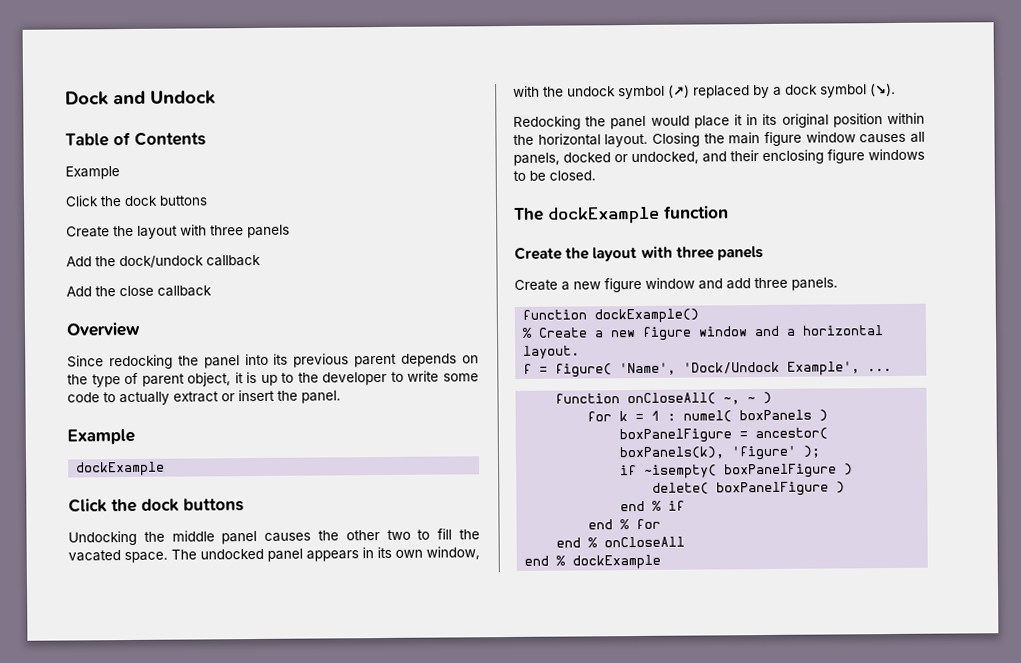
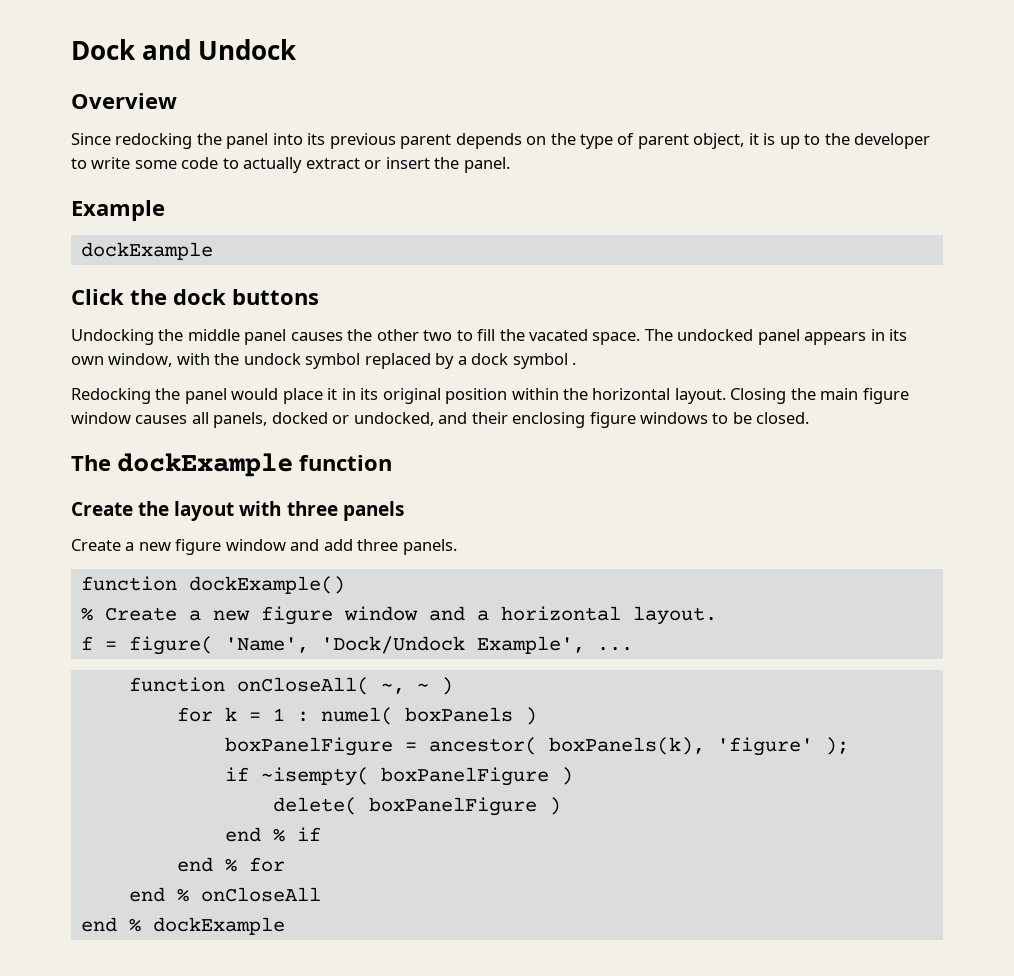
[65,131,206,147] [65,166,120,180] [65,195,208,207] [66,224,290,239] [66,254,261,269] [66,285,212,297] // Table of Contents // Example // Click the dock buttons // Create the layout with three panels // Add the dock/undock callback // Add the close callback -> (298, 49) none
[668,84,690,98] (↗) -> (361, 361) none
[870,82,896,97] (↘). -> [572,362,577,365] .

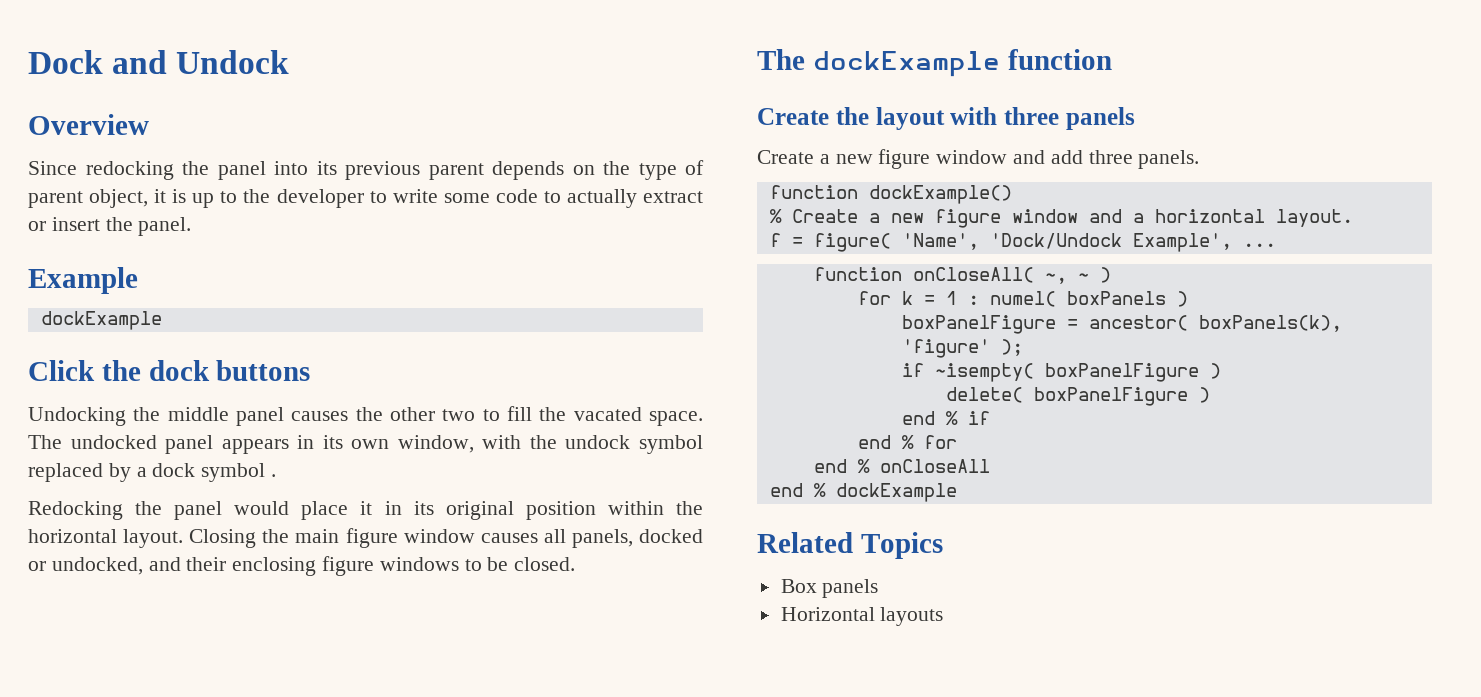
(285, 926) none -> [757,532,943,559] [780,579,879,598] [780,607,944,626] // Related Topics // Box panels // Horizontal layouts

